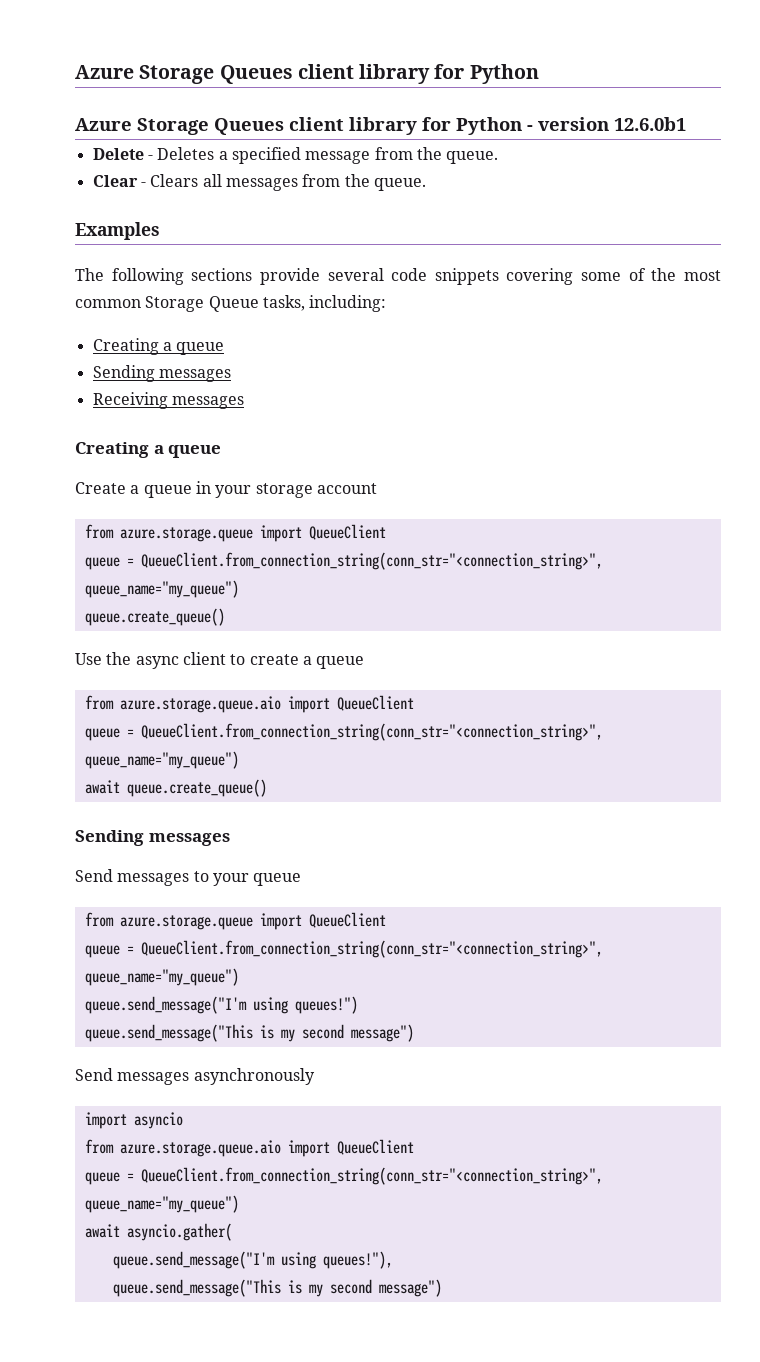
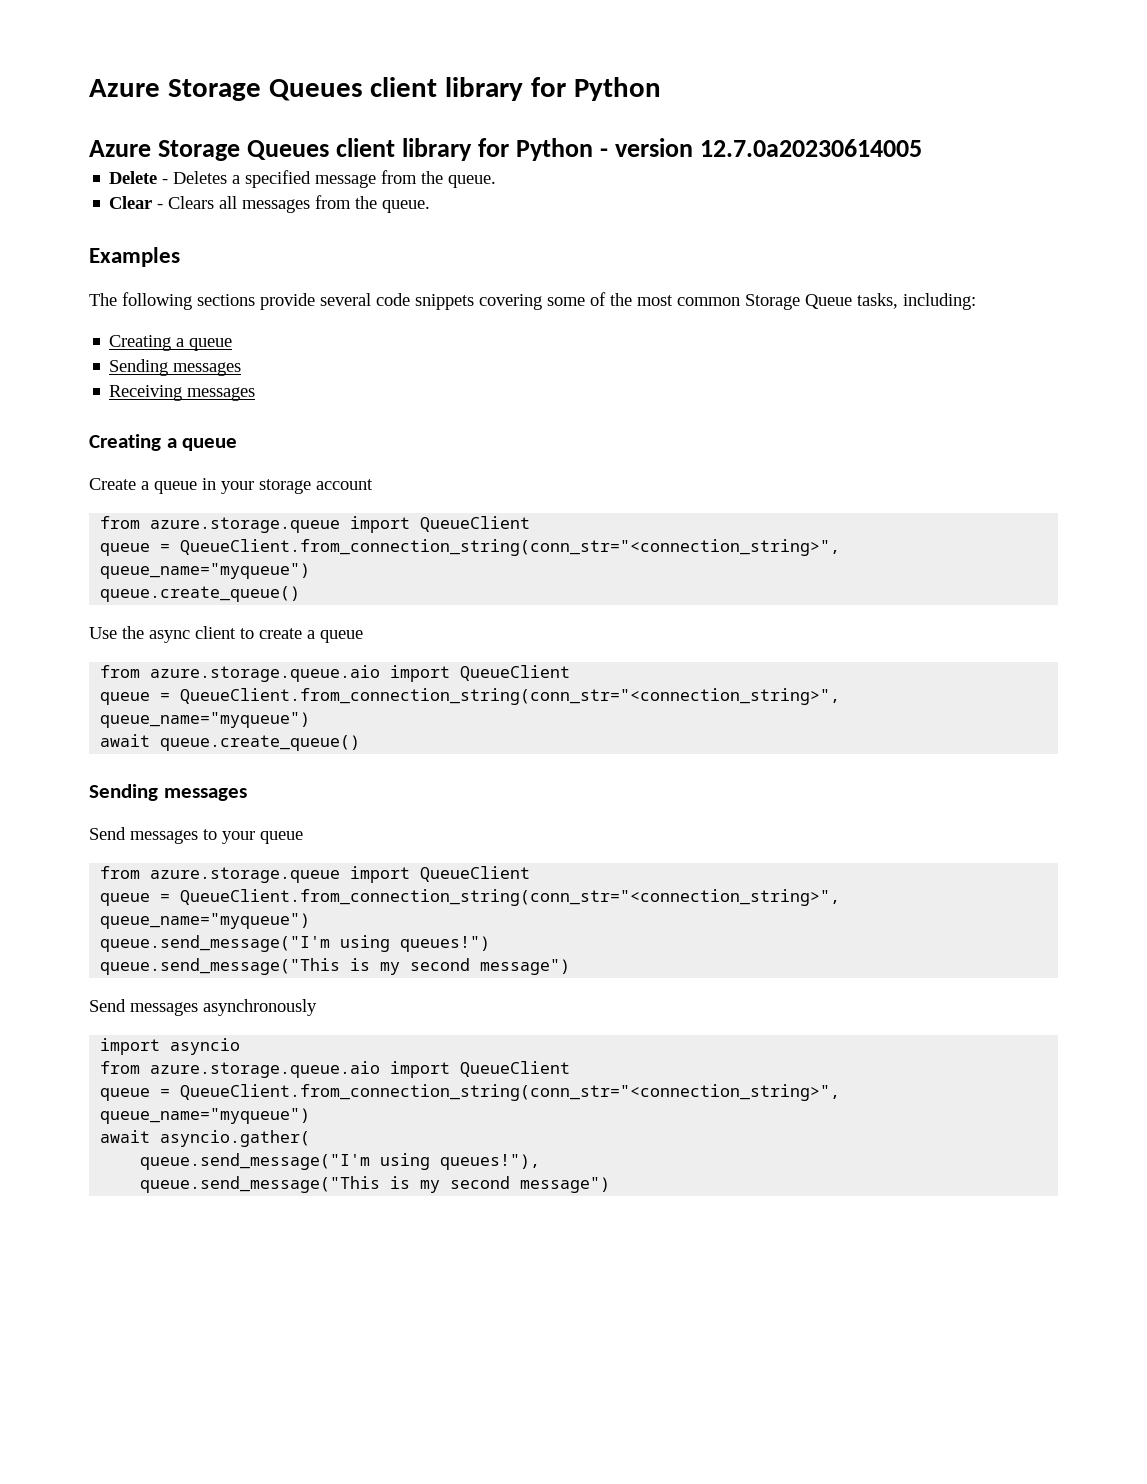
[614,117,686,131] 12.6.0b1 -> [700,139,923,157] 12.7.0a20230614005
[84,580,239,598] queue_name="my_queue") -> [100,563,311,579] queue_name="myqueue")
[84,751,239,769] queue_name="my_queue") -> [100,712,311,728] queue_name="myqueue")
[84,968,239,986] queue_name="my_queue") -> [100,913,311,929] queue_name="myqueue")
[84,1195,239,1213] queue_name="my_queue") -> [100,1108,311,1124] queue_name="myqueue")

